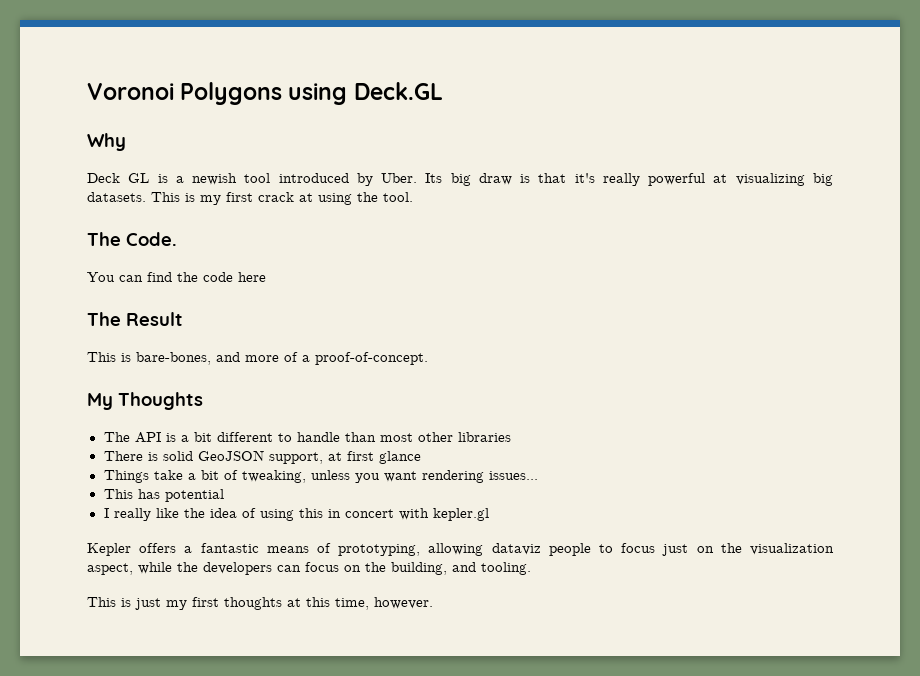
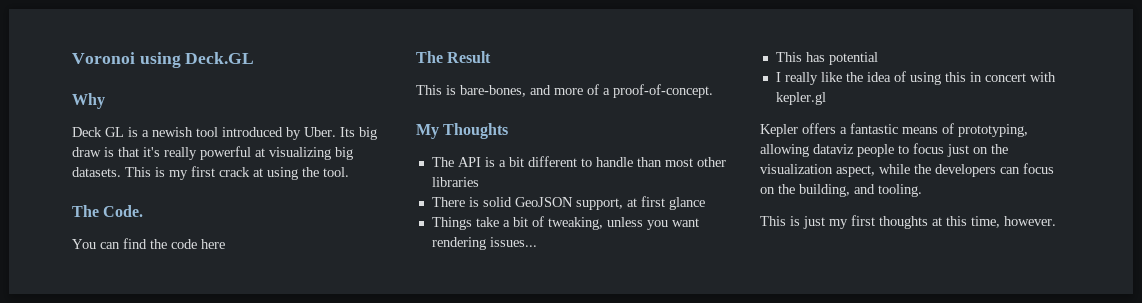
[180,82,283,105] Polygons -> (135, 58) none

